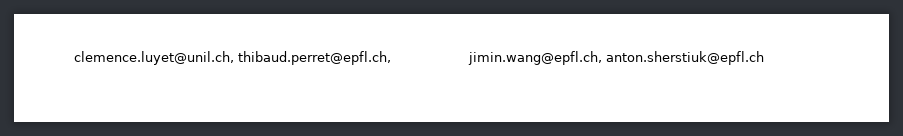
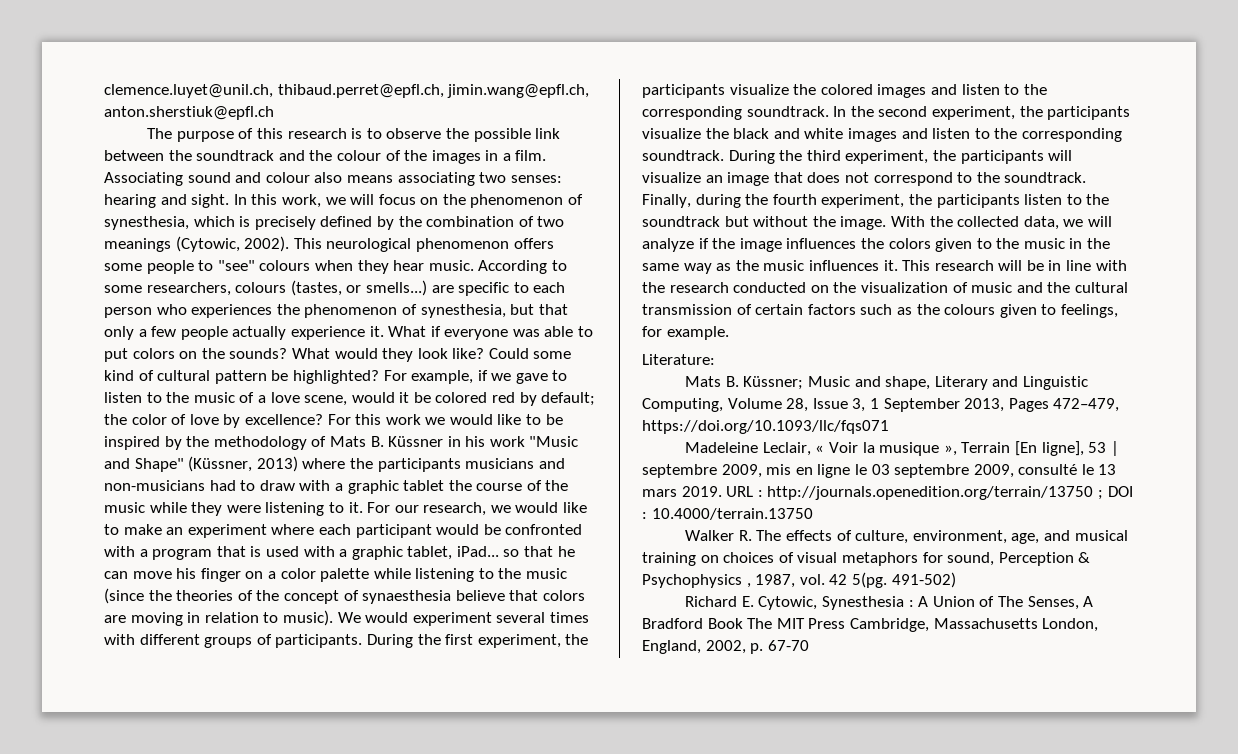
(764, 58) none -> [147,128,561,142] [104,150,547,164] [104,172,562,186] [104,194,584,208] [104,216,565,230] [104,236,554,252] [104,260,567,274] [104,280,566,296] [104,304,568,318] [104,326,594,340] [104,348,572,362] [104,370,568,384] [104,392,596,406] [104,414,563,428] [104,436,579,450] [104,456,565,472] [104,480,569,494] [104,502,588,516] [104,524,583,538] [104,546,575,560] [104,568,568,582] [104,588,585,604] [104,610,589,626] [104,634,589,648] [642,84,1047,98] [642,106,1131,120] [642,128,1122,142] [642,150,1073,164] [642,172,1087,186] [642,194,1110,208] [642,216,1112,230] [642,238,1111,252] [642,260,1127,274] [642,282,1128,293] [642,304,1118,318] [642,326,729,340] [642,354,715,365] [685,376,1088,390] [642,398,1120,412] [642,420,889,434] [685,441,1119,456] [642,464,1117,478] [642,486,1133,500] [642,508,813,520] [685,530,1128,544] [642,552,1091,566] [642,572,956,588] [685,596,1094,610] [642,618,1099,632] [642,640,809,654] // The purpose of this research is to observe the possible link between the soundtrack and the colour of the images in a film. Associating sound and colour also means associating two senses: hearing and sight. In this work, we will focus on the phenomenon of synesthesia, which is precisely defined by the combination of two meanings (Cytowic, 2002). This neurological phenomenon offers some people to "see" colours when they hear music. According to some researchers, colours (tastes, or smells...) are specific to each person who experiences the phenomenon of synesthesia, but that only a few people actually experience it. What if everyone was able to put colors on the sounds? What would they look like? Could some kind of cultural pattern be highlighted? For example, if we gave to listen to the music of a love scene, would it be colored red by default; the color of love by excellence? For this work we would like to be inspired by the methodology of Mats B. Küssner in his work "Music and Shape" (Küssner, 2013) where the participants musicians and non-musicians had to draw with a graphic tablet the course of the music while they were listening to it. For our research, we would like to make an experiment where each participant would be confronted with a program that is used with a graphic tablet, iPad... so that he can move his finger on a color palette while listening to the music (since the theories of the concept of synaesthesia believe that colors are moving in relation to music). We would experiment several times with different groups of participants. During the first experiment, the participants visualize the colored images and listen to the corresponding soundtrack. In the second experiment, the participants visualize the black and white images and listen to the corresponding soundtrack. During the third experiment, the participants will visualize an image that does not correspond to the soundtrack. Finally, during the fourth experiment, the participants listen to the soundtrack but without the image. With the collected data, we will analyze if the image influences the colors given to the music in the same way as the music influences it. This research will be in line with the research conducted on the visualization of music and the cultural transmission of certain factors such as the colours given to feelings, for example. // Literature: // Mats B. Küssner; Music and shape, Literary and Linguistic Computing, Volume 28, Issue 3, 1 September 2013, Pages 472–479, https://doi.org/10.1093/llc/fqs071 // Madeleine Leclair, « Voir la musique », Terrain [En ligne], 53 | septembre 2009, mis en ligne le 03 septembre 2009, consulté le 13 mars 2019. URL : http://journals.openedition.org/terrain/13750 ; DOI : 10.4000/terrain.13750 // Walker R. The effects of culture, environment, age, and musical training on choices of visual metaphors for sound, Perception & Psychophysics , 1987, vol. 42 5(pg. 491-502) // Richard E. Cytowic, Synesthesia : A Union of The Senses, A Bradford Book The MIT Press Cambridge, Massachusetts London, England, 2002, p. 67-70

